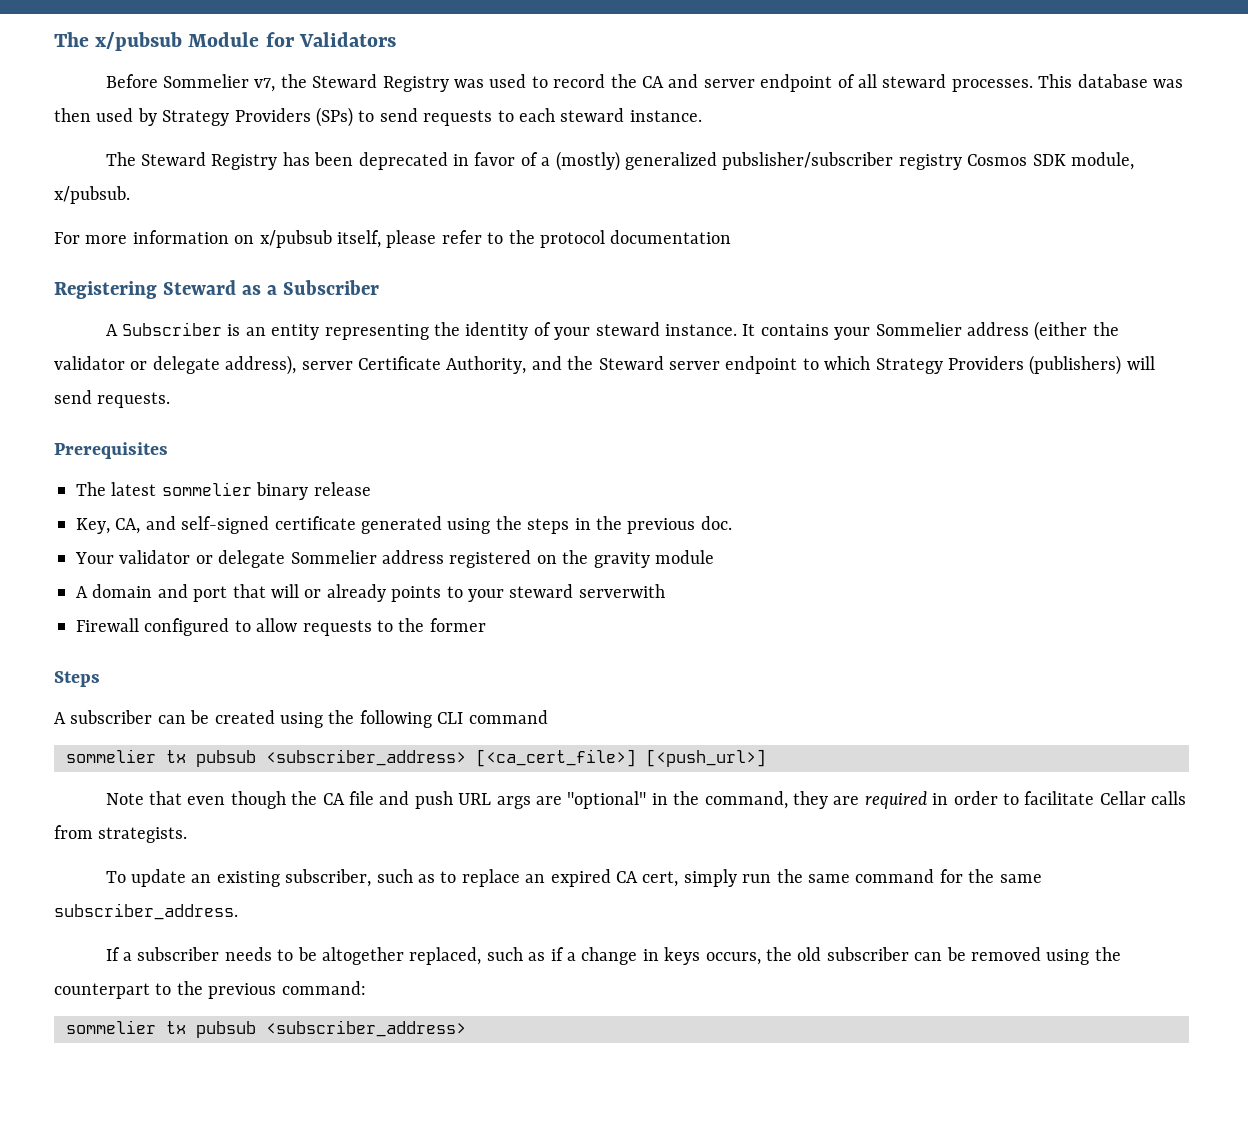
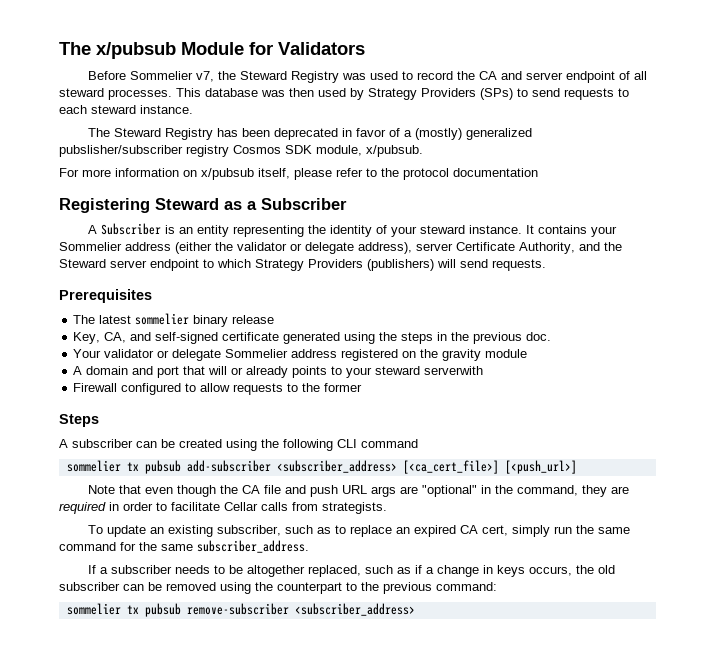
(256, 758) none -> [186,460,271,472] add-subscriber
(256, 1029) none -> [186,603,289,615] remove-subscriber

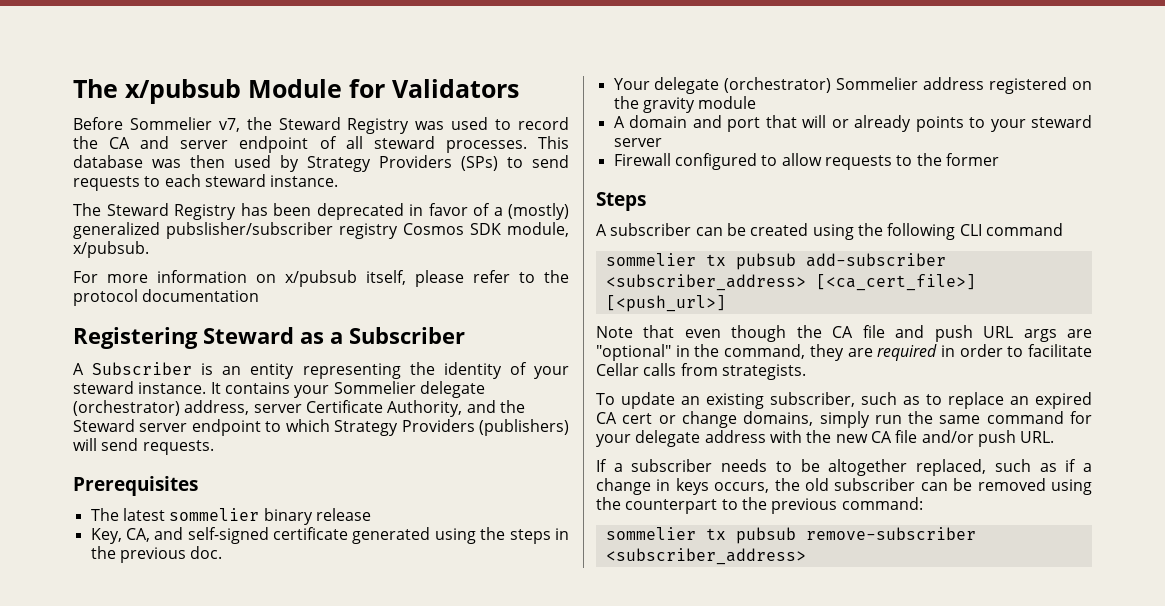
[125,242,412,254] address (either the validator or delegate address), -> [419,381,485,398] [73,400,250,416] delegate (orchestrator) address,
[104,349,222,361] validator or delegate -> [654,77,832,94] delegate (orchestrator)
[424,366,484,375] serverwith -> [613,138,662,147] server
[482,525,509,536] cert, -> [622,411,814,428] cert or change domains,
[139,540,309,553] the same subscriber_address. -> [596,430,1055,447] your delegate address with the new CA file and/or push URL.

